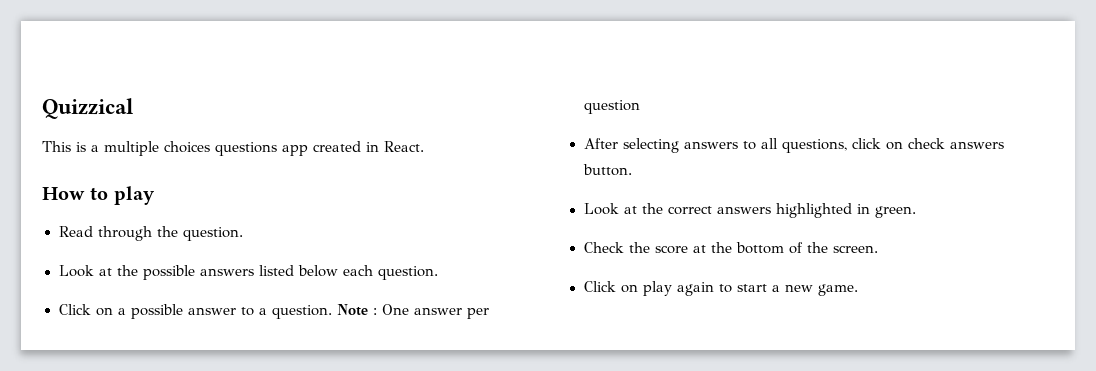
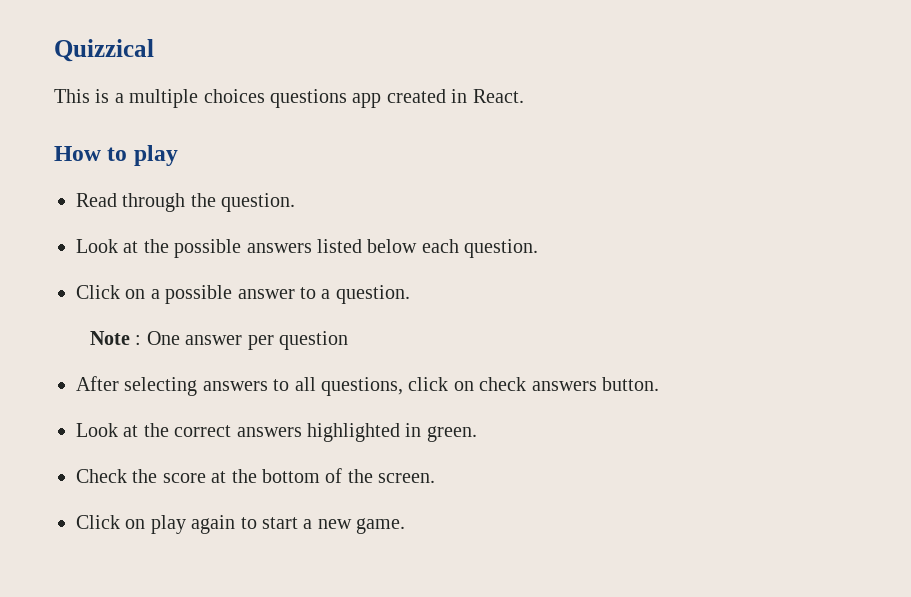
(332, 312) none -> (410, 294) //

